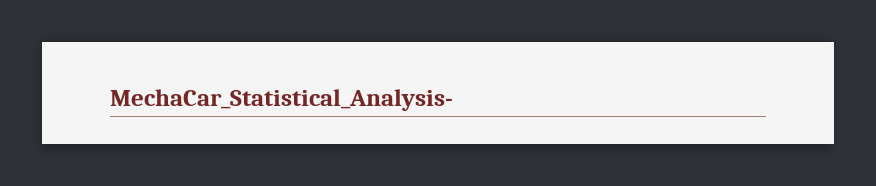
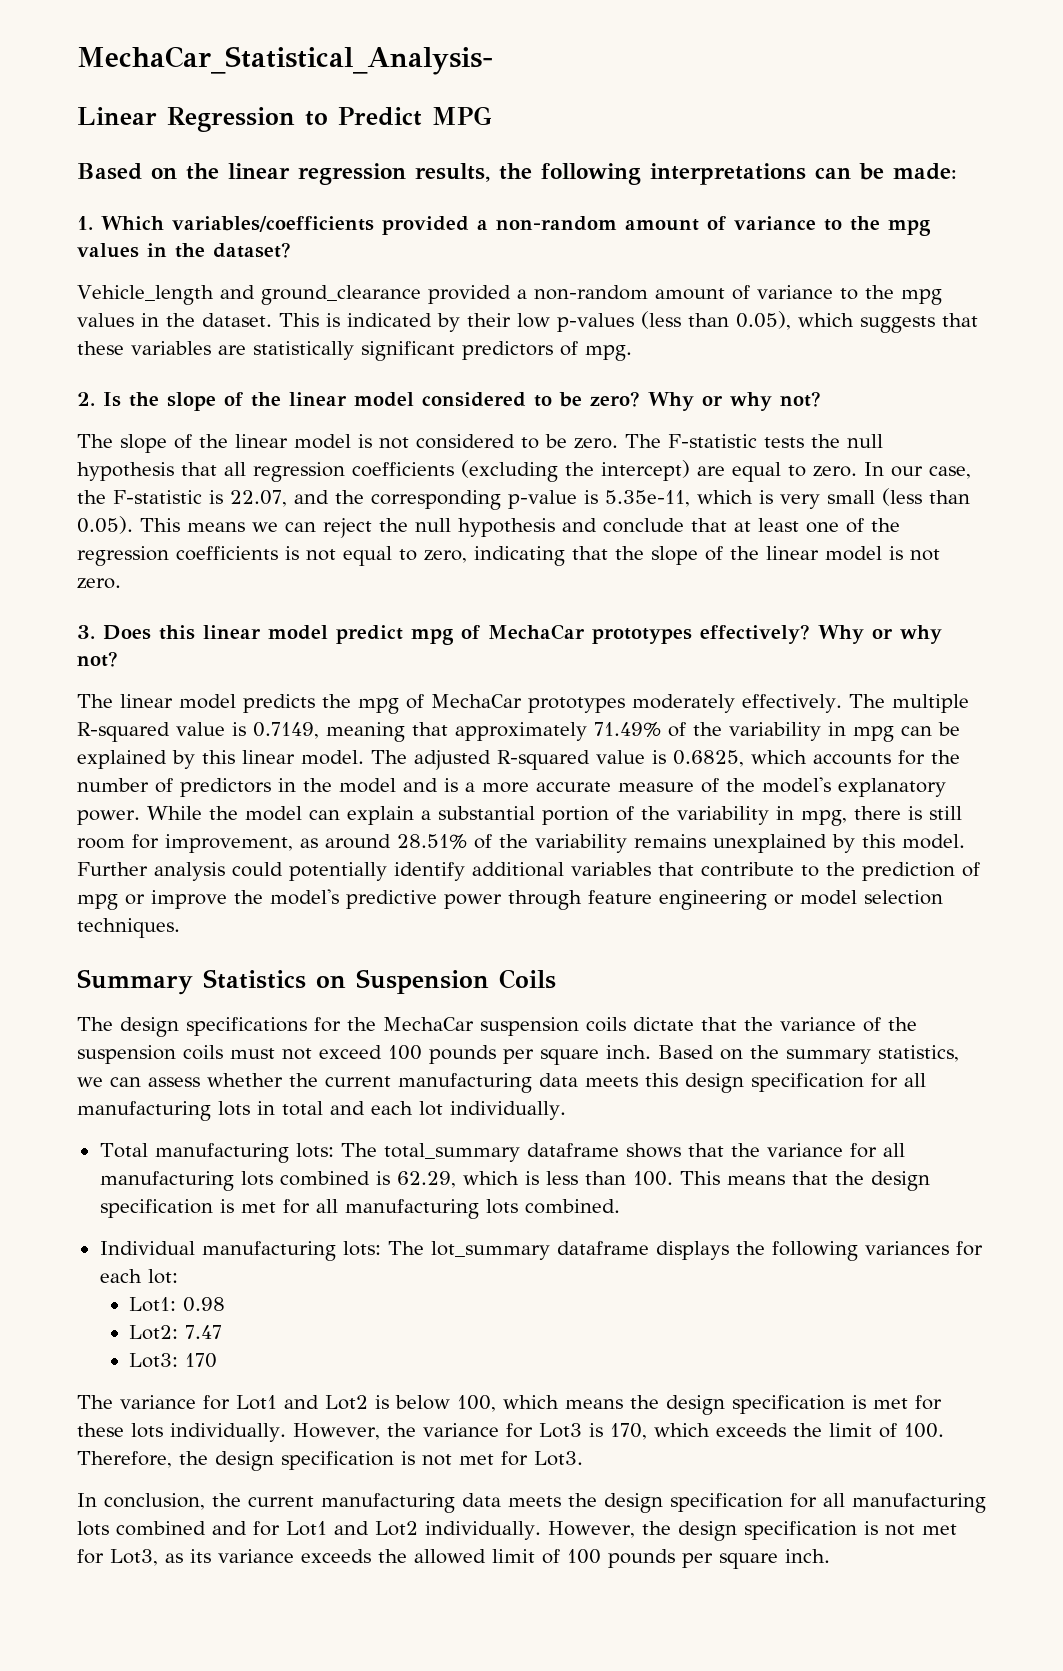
(453, 100) none -> [77,106,492,132] [77,163,957,185] [77,216,931,236] [77,242,291,258] [77,285,942,305] [77,311,978,333] [77,341,632,361] [77,391,821,411] [77,434,883,453] [77,460,971,482] [77,488,970,510] [77,516,900,538] [77,546,940,566] [77,578,121,589] [77,624,942,645] [77,651,118,667] [77,694,969,714] [77,722,960,742] [77,750,960,770] [77,777,946,797] [77,806,962,826] [77,834,965,853] [77,862,980,881] [77,889,943,910] [77,918,180,938] [77,969,556,995] [77,1017,917,1037] [77,1045,959,1065] [77,1073,926,1093] [77,1101,566,1121] [99,1143,905,1163] [99,1171,930,1191] [99,1199,620,1219] [99,1241,983,1261] [99,1269,178,1284] [129,1297,226,1312] [129,1325,223,1340] [129,1353,218,1368] [77,1395,942,1415] [77,1423,944,1442] [77,1451,583,1471] [77,1493,986,1513] [77,1521,957,1541] [77,1549,830,1569] // Linear Regression to Predict MPG // Based on the linear regression results, the following interpretations can be made: // 1. Which variables/coefficients provided a non-random amount of variance to the mpg values in the dataset? // Vehicle_length and ground_clearance provided a non-random amount of variance to the mpg values in the dataset. This is indicated by their low p-values (less than 0.05), which suggests that these variables are statistically significant predictors of mpg. // 2. Is the slope of the linear model considered to be zero? Why or why not? // The slope of the linear model is not considered to be zero. The F-statistic tests the null hypothesis that all regression coefficients (excluding the intercept) are equal to zero. In our case, the F-statistic is 22.07, and the corresponding p-value is 5.35e-11, which is very small (less than 0.05). This means we can reject the null hypothesis and conclude that at least one of the regression coefficients is not equal to zero, indicating that the slope of the linear model is not zero. // 3. Does this linear model predict mpg of MechaCar prototypes effectively? Why or why not? // The linear model predicts the mpg of MechaCar prototypes moderately effectively. The multiple R-squared value is 0.7149, meaning that approximately 71.49% of the variability in mpg can be explained by this linear model. The adjusted R-squared value is 0.6825, which accounts for the number of predictors in the model and is a more accurate measure of the model's explanatory power. While the model can explain a substantial portion of the variability in mpg, there is still room for improvement, as around 28.51% of the variability remains unexplained by this model. Further analysis could potentially identify additional variables that contribute to the prediction of mpg or improve the model's predictive power through feature engineering or model selection techniques. // Summary Statistics on Suspension Coils // The design specifications for the MechaCar suspension coils dictate that the variance of the suspension coils must not exceed 100 pounds per square inch. Based on the summary statistics, we can assess whether the current manufacturing data meets this design specification for all manufacturing lots in total and each lot individually. // Total manufacturing lots: The total_summary dataframe shows that the variance for all manufacturing lots combined is 62.29, which is less than 100. This means that the design specification is met for all manufacturing lots combined. // Individual manufacturing lots: The lot_summary dataframe displays the following variances for each lot: // Lot1: 0.98 // Lot2: 7.47 // Lot3: 170 // The variance for Lot1 and Lot2 is below 100, which means the design specification is met for these lots individually. However, the variance for Lot3 is 170, which exceeds the limit of 100. Therefore, the design specification is not met for Lot3. // In conclusion, the current manufacturing data meets the design specification for all manufacturing lots combined and for Lot1 and Lot2 individually. However, the design specification is not met for Lot3, as its variance exceeds the allowed limit of 100 pounds per square inch.

